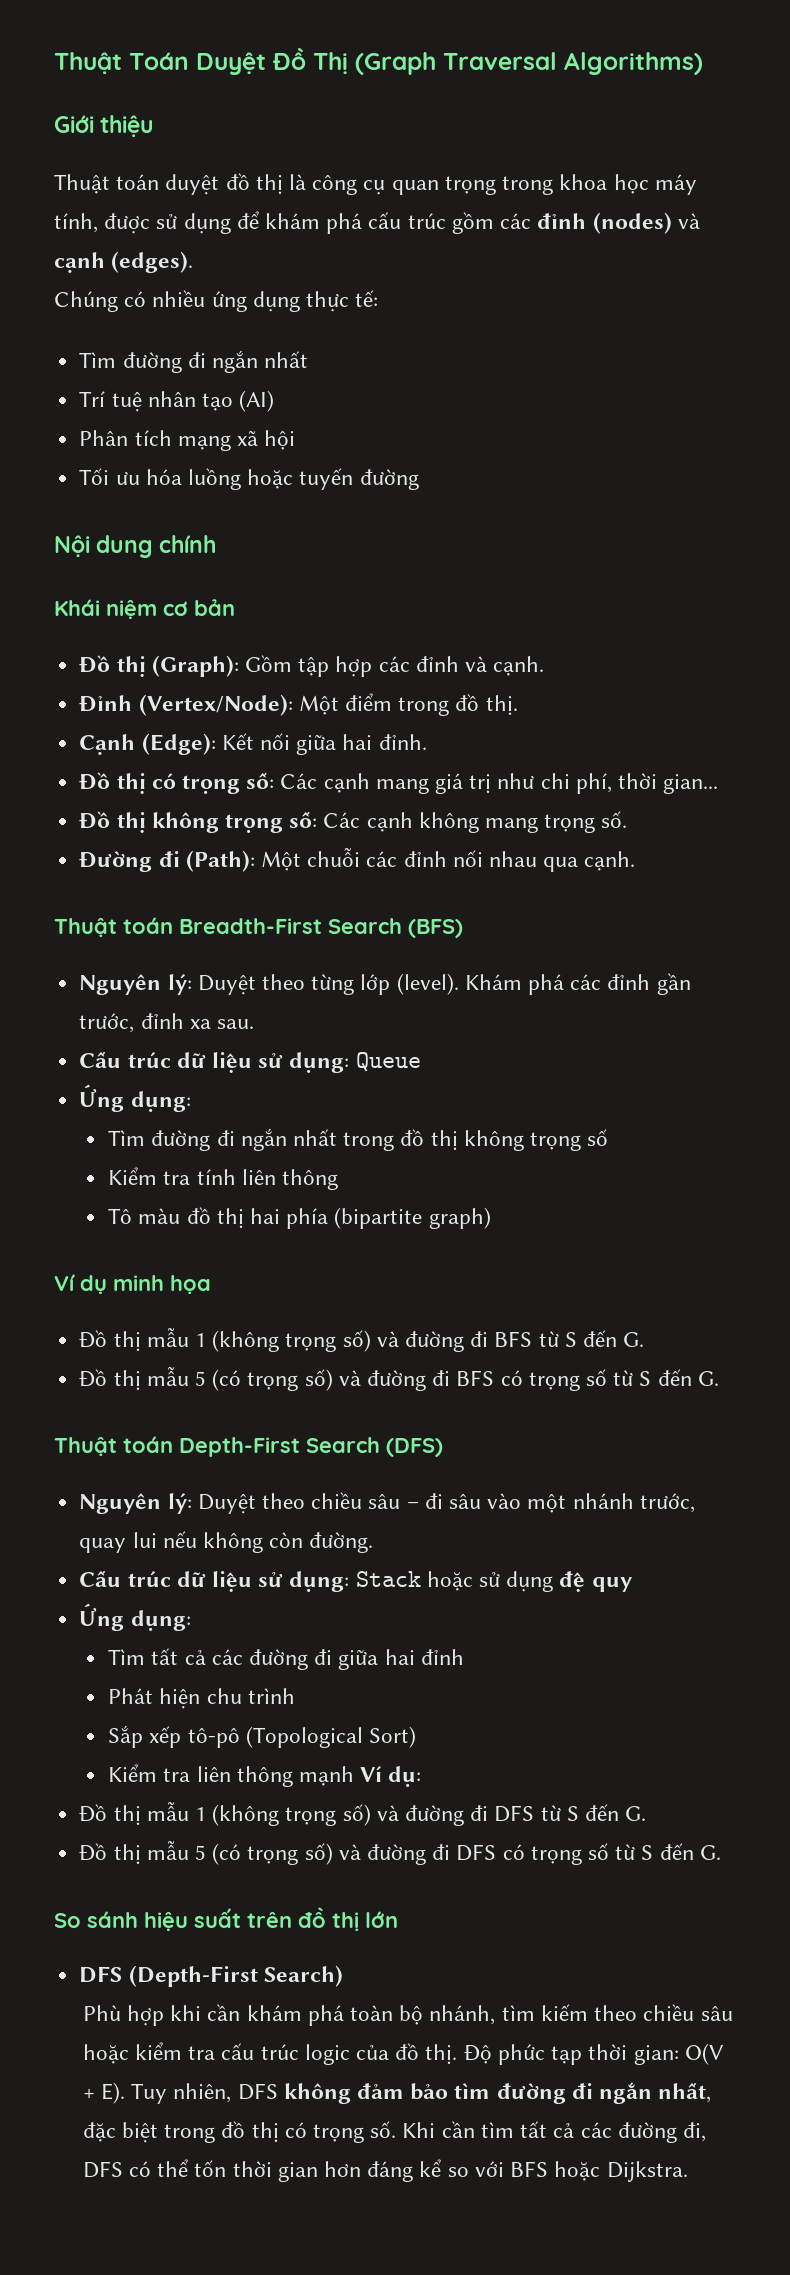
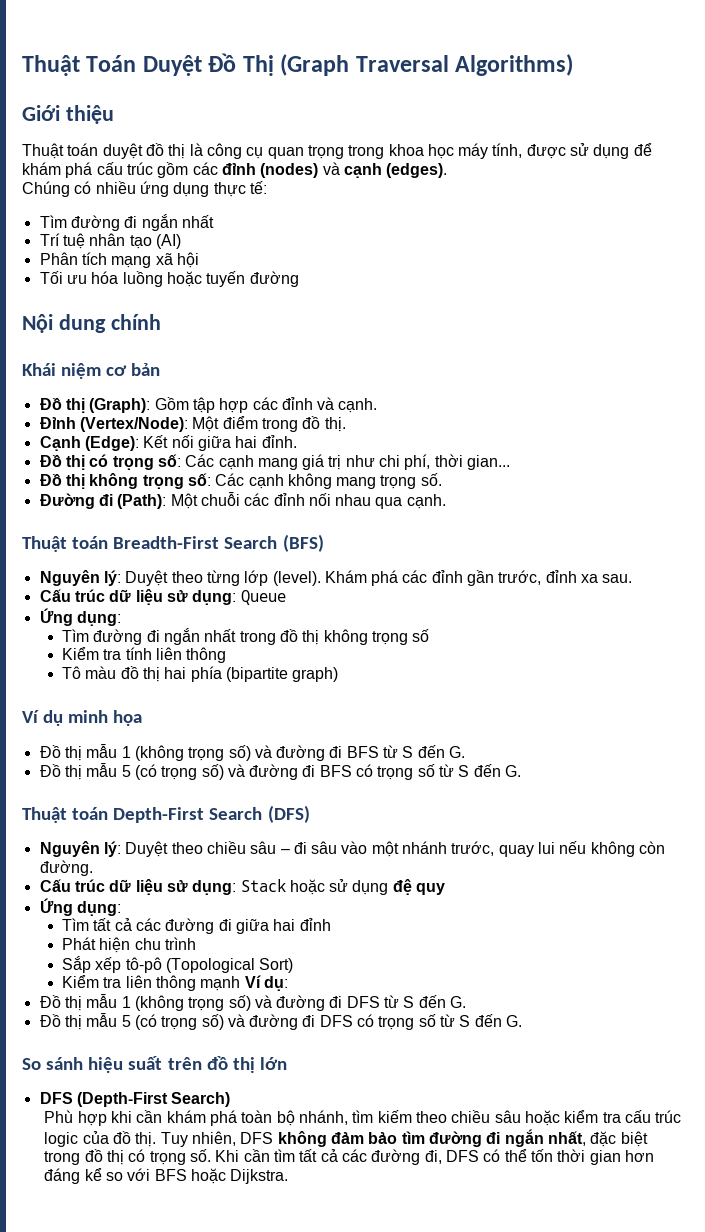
[463,2043,724,2065] [82,2082,126,2104] Độ phức tạp thời gian: O(V + E). -> (157, 1139) none

